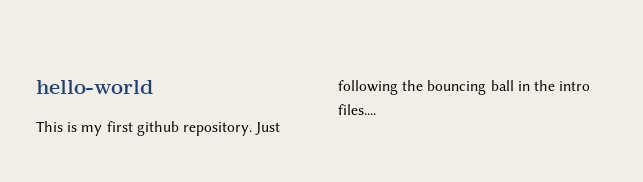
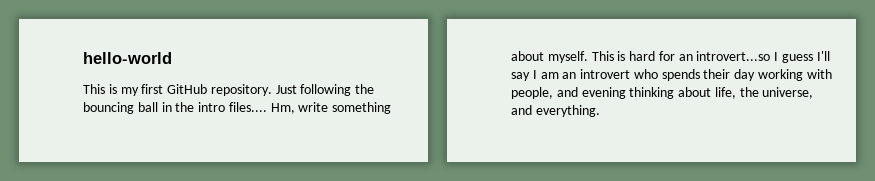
[136,121,179,136] github -> [167,84,208,94] GitHub
(376, 109) none -> [270,102,392,114] [511,51,830,63] [511,69,832,81] [511,87,814,99] [511,105,600,117] Hm, write something about myself. This is hard for an introvert...so I guess I'll say I am an introvert who spends their day working with people, and evening thinking about life, the universe, and everything.

